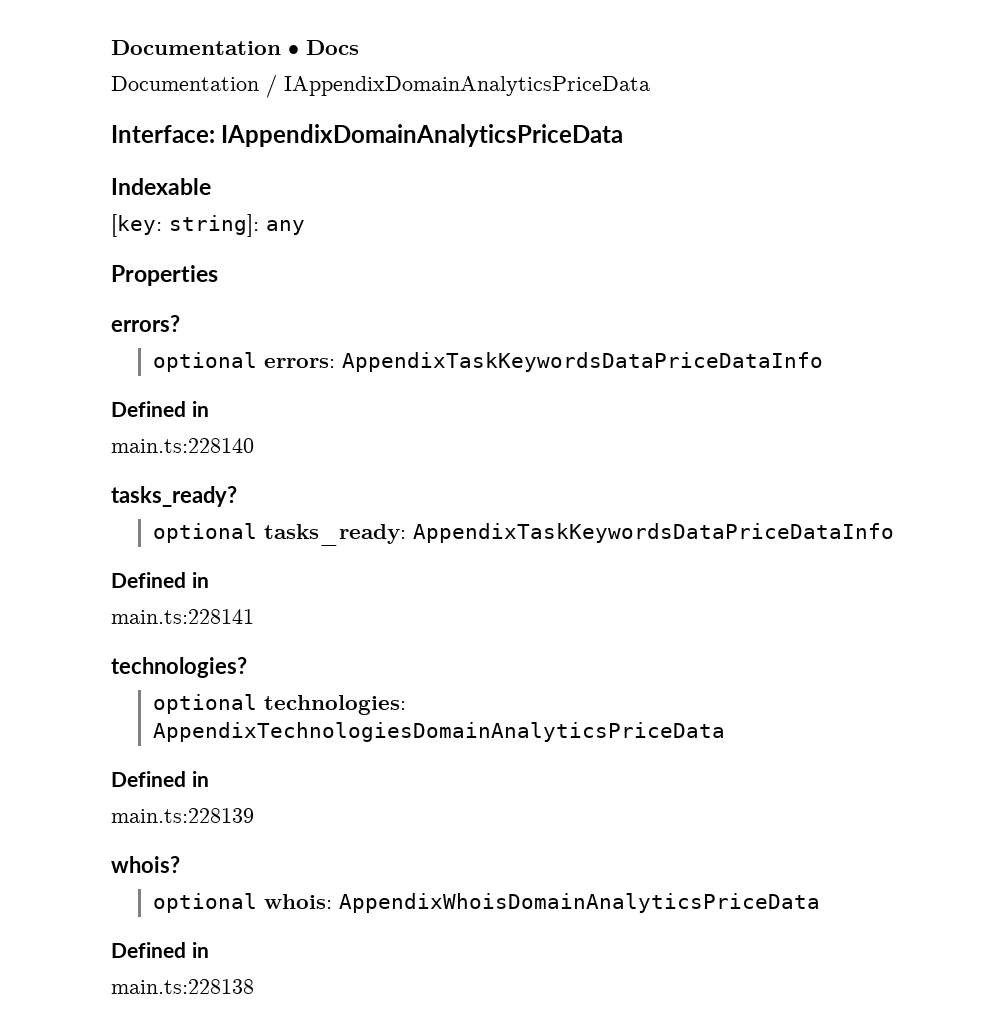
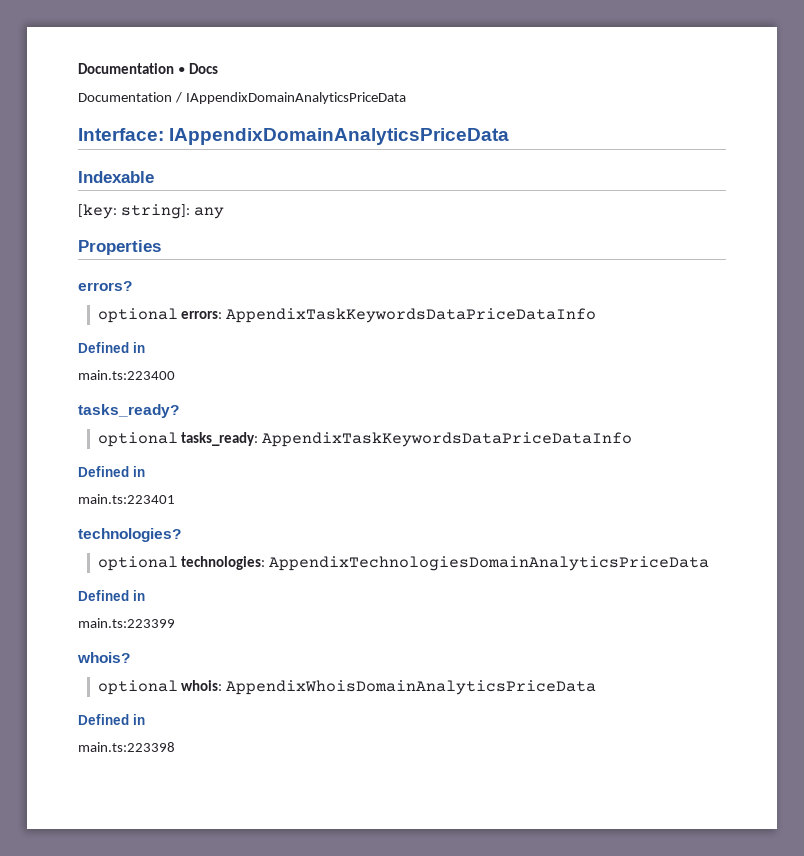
[111,438,254,453] main.ts:228140 -> [78,370,175,380] main.ts:223400
[111,609,254,624] main.ts:228141 -> [78,494,175,504] main.ts:223401
[111,808,254,823] main.ts:228139 -> [78,618,175,628] main.ts:223399
[111,979,254,994] main.ts:228138 -> [78,742,175,752] main.ts:223398

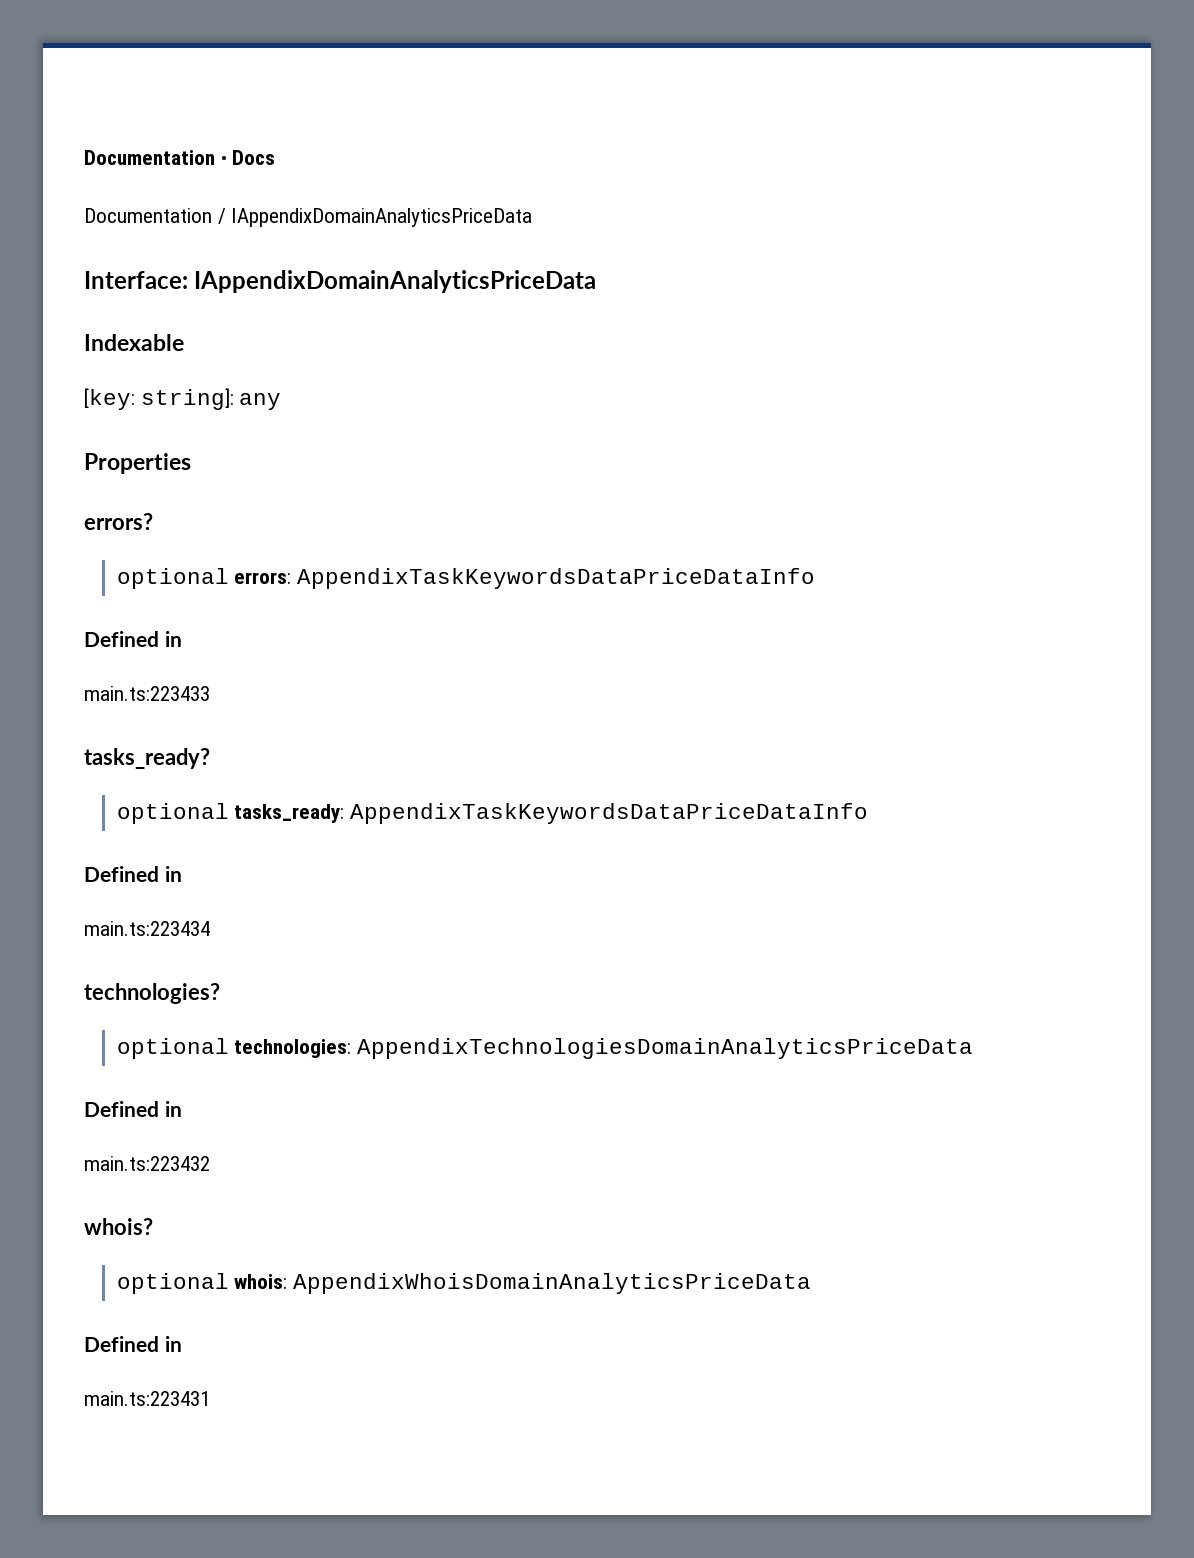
[78,370,175,380] main.ts:223400 -> [84,686,210,701] main.ts:223433
[78,494,175,504] main.ts:223401 -> [84,921,210,936] main.ts:223434
[78,618,175,628] main.ts:223399 -> [84,1156,210,1171] main.ts:223432
[78,742,175,752] main.ts:223398 -> [84,1391,210,1406] main.ts:223431

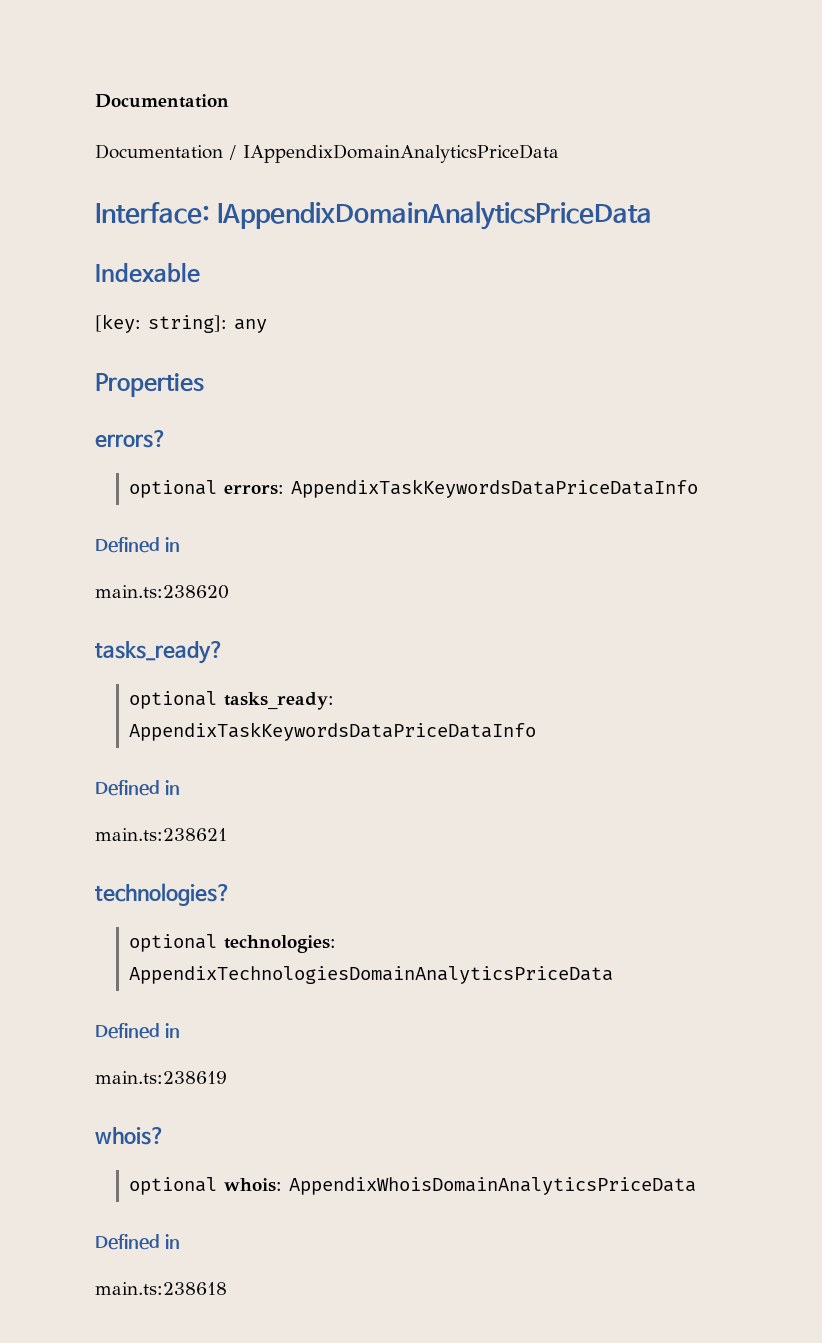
[84,150,276,165] Documentation • Docs -> [95,94,229,108] Documentation
[84,686,210,701] main.ts:223433 -> [95,585,229,599] main.ts:238620
[84,921,210,936] main.ts:223434 -> [95,828,227,841] main.ts:238621
[84,1156,210,1171] main.ts:223432 -> [95,1071,227,1084] main.ts:238619
[84,1391,210,1406] main.ts:223431 -> [95,1282,227,1295] main.ts:238618

